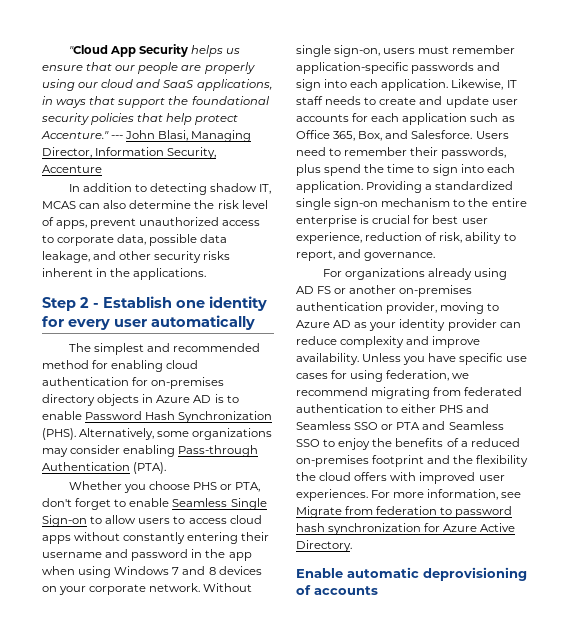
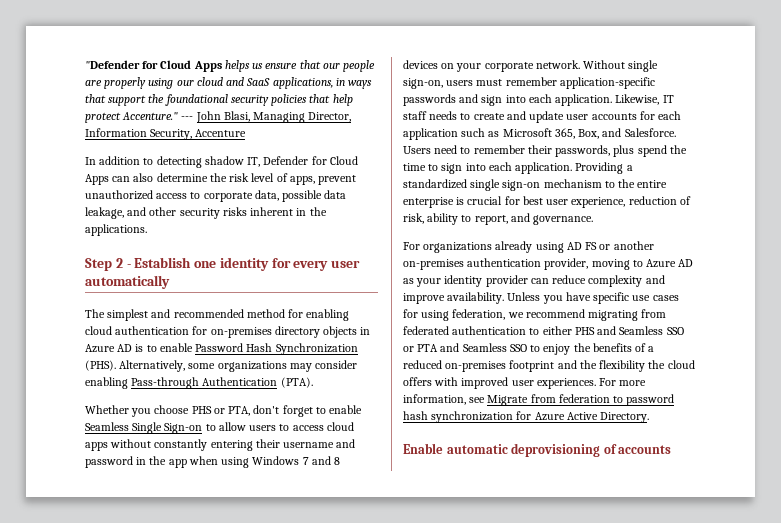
[68,44,189,57] "Cloud App Security -> [85,60,222,72] "Defender for Cloud Apps
[42,201,76,209] MCAS -> [263,156,358,165] [85,174,109,185] Defender for Cloud Apps
[296,130,330,139] Office -> [502,128,552,137] Microsoft

